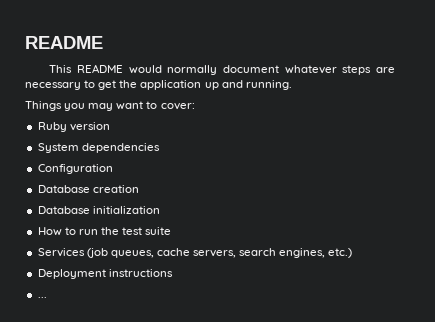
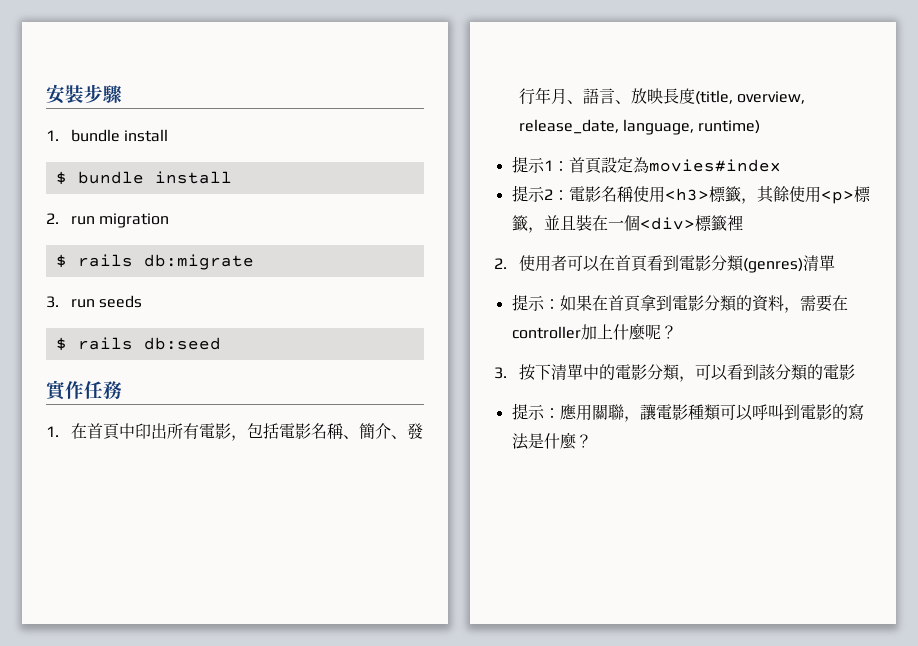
[25,36,103,49] [49,64,395,75] [25,80,292,90] [25,101,195,111] [37,122,110,132] [37,143,160,153] [37,164,113,174] [37,185,139,193] [37,206,160,214] [37,227,172,236] [37,248,353,258] [37,269,173,279] [37,297,47,298] README // This README would normally document whatever steps are necessary to get the application up and running. // Things you may want to cover: // Ruby version // System dependencies // Configuration // Database creation // Database initialization // How to run the test suite // Services (job queues, cache servers, search engines, etc.) // Deployment instructions // ... -> [46,84,122,104] [46,129,169,142] [55,171,232,185] [46,213,170,228] [55,254,254,270] [46,295,143,308] [55,337,221,351] [46,380,122,401] [46,423,423,441] [518,87,806,105] [518,119,761,135] [511,156,781,174] [511,185,871,204] [511,215,743,233] [494,255,835,273] [511,294,848,313] [511,323,677,341] [494,364,855,382] [511,403,864,422] [511,432,592,450] 安裝步驟 // 1. bundle install // $ bundle install // 2. run migration // $ rails db:migrate // 3. run seeds // $ rails db:seed // 實作任務 // 1.在首頁中印出所有電影，包括電影名稱、簡介、發行年月、語言、放映長度(title, overview, release_date, language, runtime) // 提示1：首頁設定為movies#index // 提示2：電影名稱使用<h3>標籤，其餘使用<p>標籤，並且裝在一個<div>標籤裡 // 2.使用者可以在首頁看到電影分類(genres)清單 // 提示：如果在首頁拿到電影分類的資料，需要在controller加上什麼呢？ // 3.按下清單中的電影分類，可以看到該分類的電影 // 提示：應用關聯，讓電影種類可以呼叫到電影的寫法是什麼？

